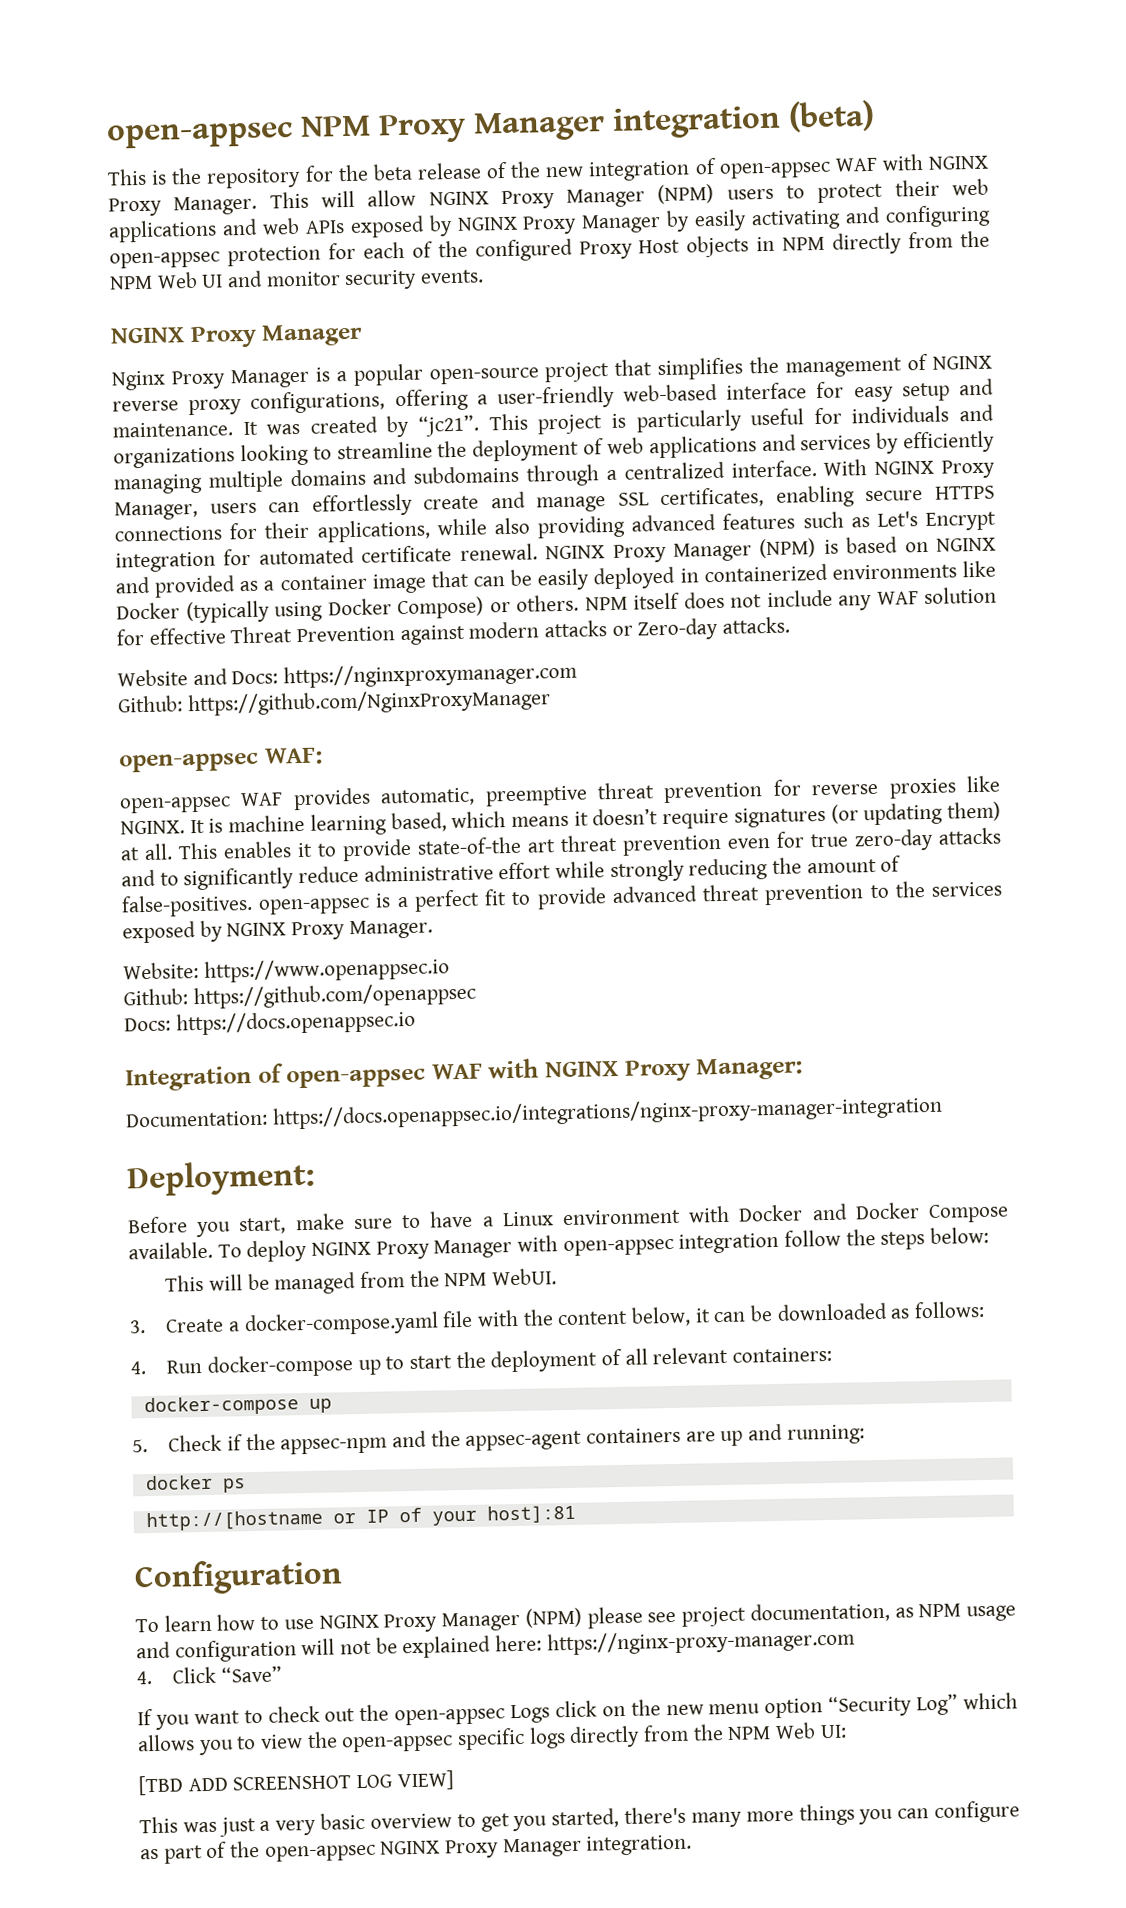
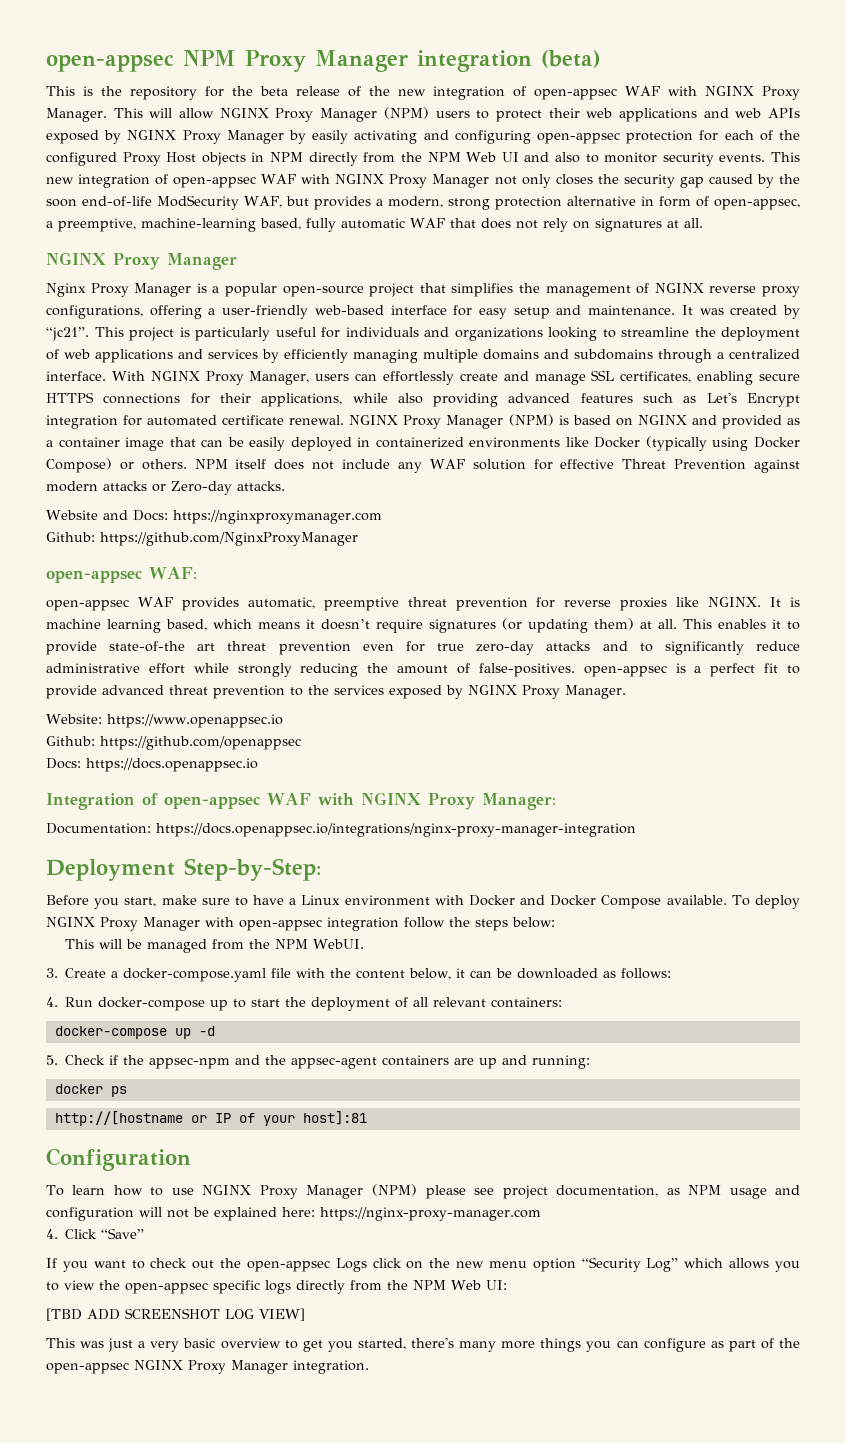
(264, 279) none -> [554,152,599,163] also to
(485, 276) none -> [770,152,800,162] [46,174,800,188] [46,195,800,210] [46,218,703,232] This new integration of open-appsec WAF with NGINX Proxy Manager not only closes the security gap caused by the soon end-of-life ModSecurity WAF, but provides a modern, strong protection alternative in form of open-appsec, a preemptive, machine-learning based, fully automatic WAF that does not rely on signatures at all.
[126,1159,315,1197] Deployment: -> [46,858,322,881] Deployment Step-by-Step:
(332, 1405) none -> [198,1026,215,1036] -d

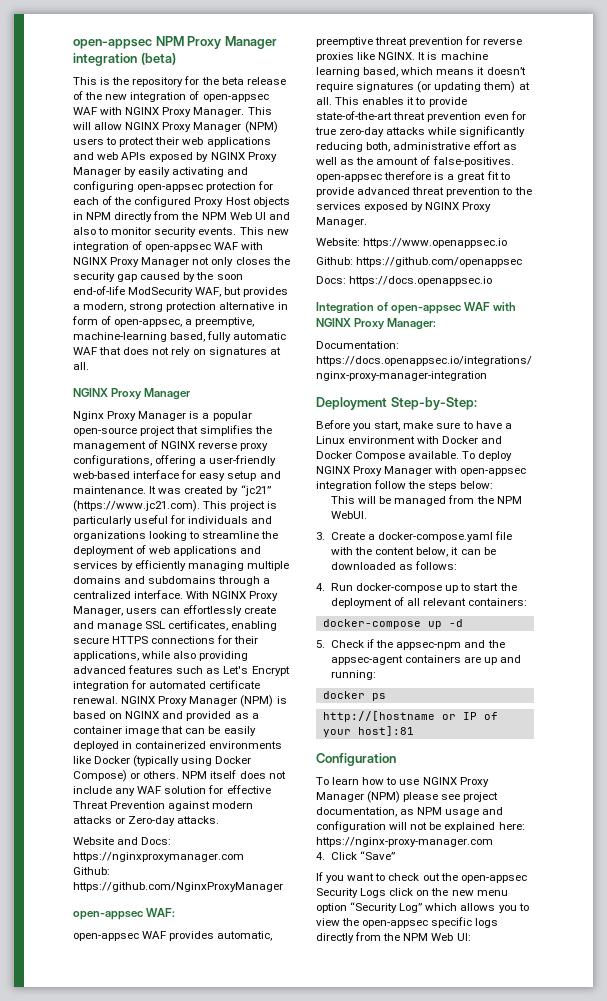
[46,327,89,341] “jc21”. -> [240,485,271,496] [73,500,200,512] “jc21” (https://www.jc21.com).
[109,641,216,652] state-of-the art -> [316,111,392,120] state-of-the-art
[602,641,800,655] [46,663,359,677] and to significantly reduce administrative effort while strongly reducing -> [428,126,526,137] [316,141,518,152] [316,157,355,165] while significantly reducing both, administrative effort as well as
[675,663,756,677] is a perfect -> [384,171,486,182] therefore is a great
(330, 1266) none -> [316,888,358,898] Security
[46,1308,305,1321] [46,1337,800,1352] [46,1360,369,1374] // [TBD ADD SCREENSHOT LOG VIEW] // This was just a very basic overview to get you started, there's many more things you can configure as part of the open-appsec NGINX Proxy Manager integration. -> (471, 937) none

